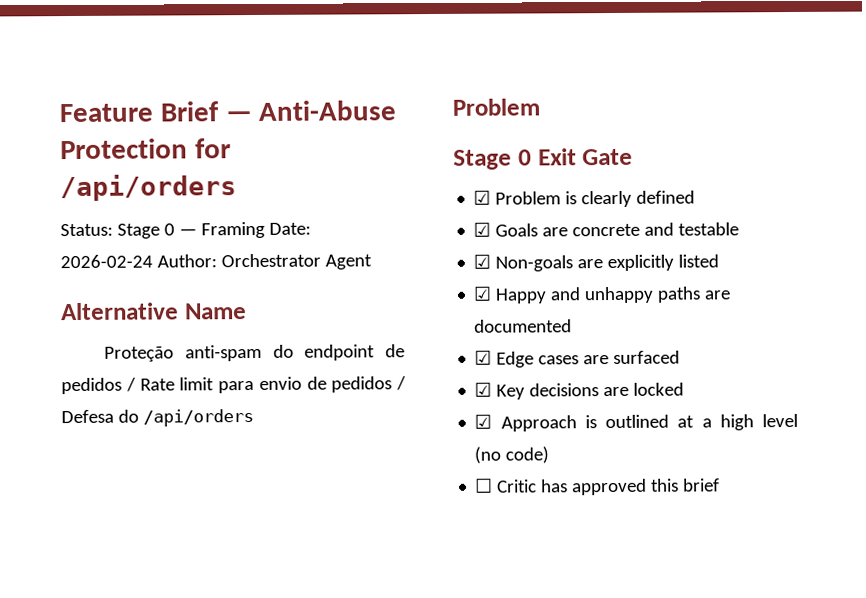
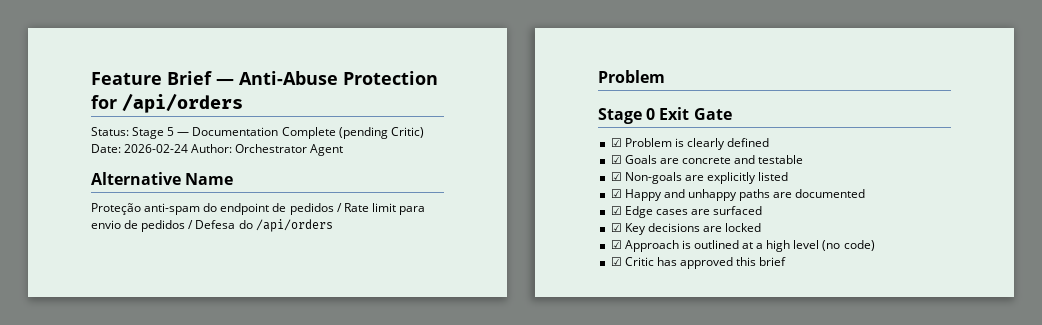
[163,221,265,239] 0 — Framing -> [167,127,424,139] 5 — Documentation Complete (pending Critic)
[475,478,494,493] ☐ -> [610,257,622,266] ☑

